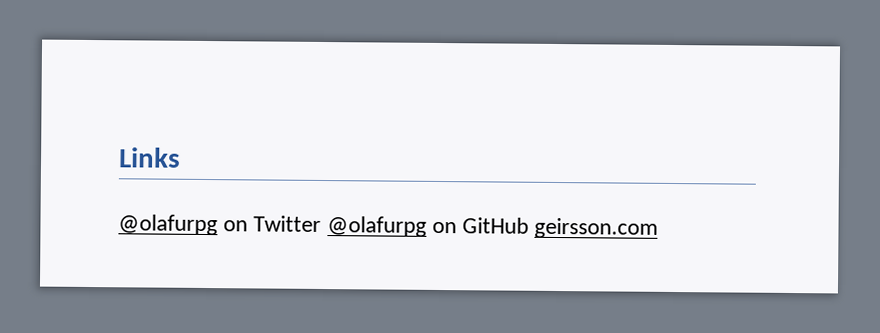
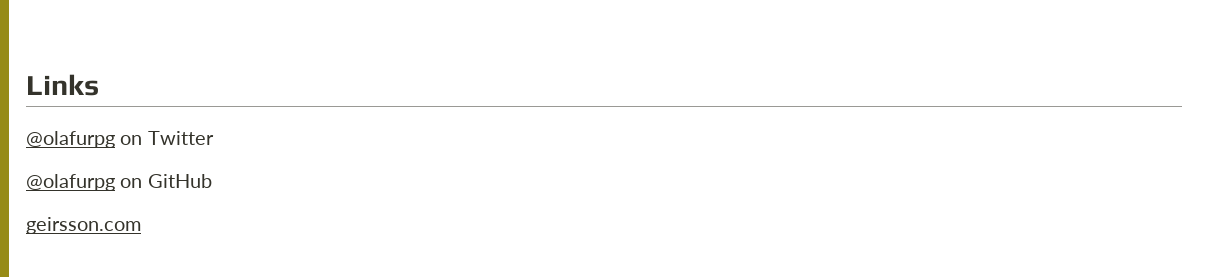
(322, 223) none -> (214, 138) //
(530, 225) none -> (212, 181) //

